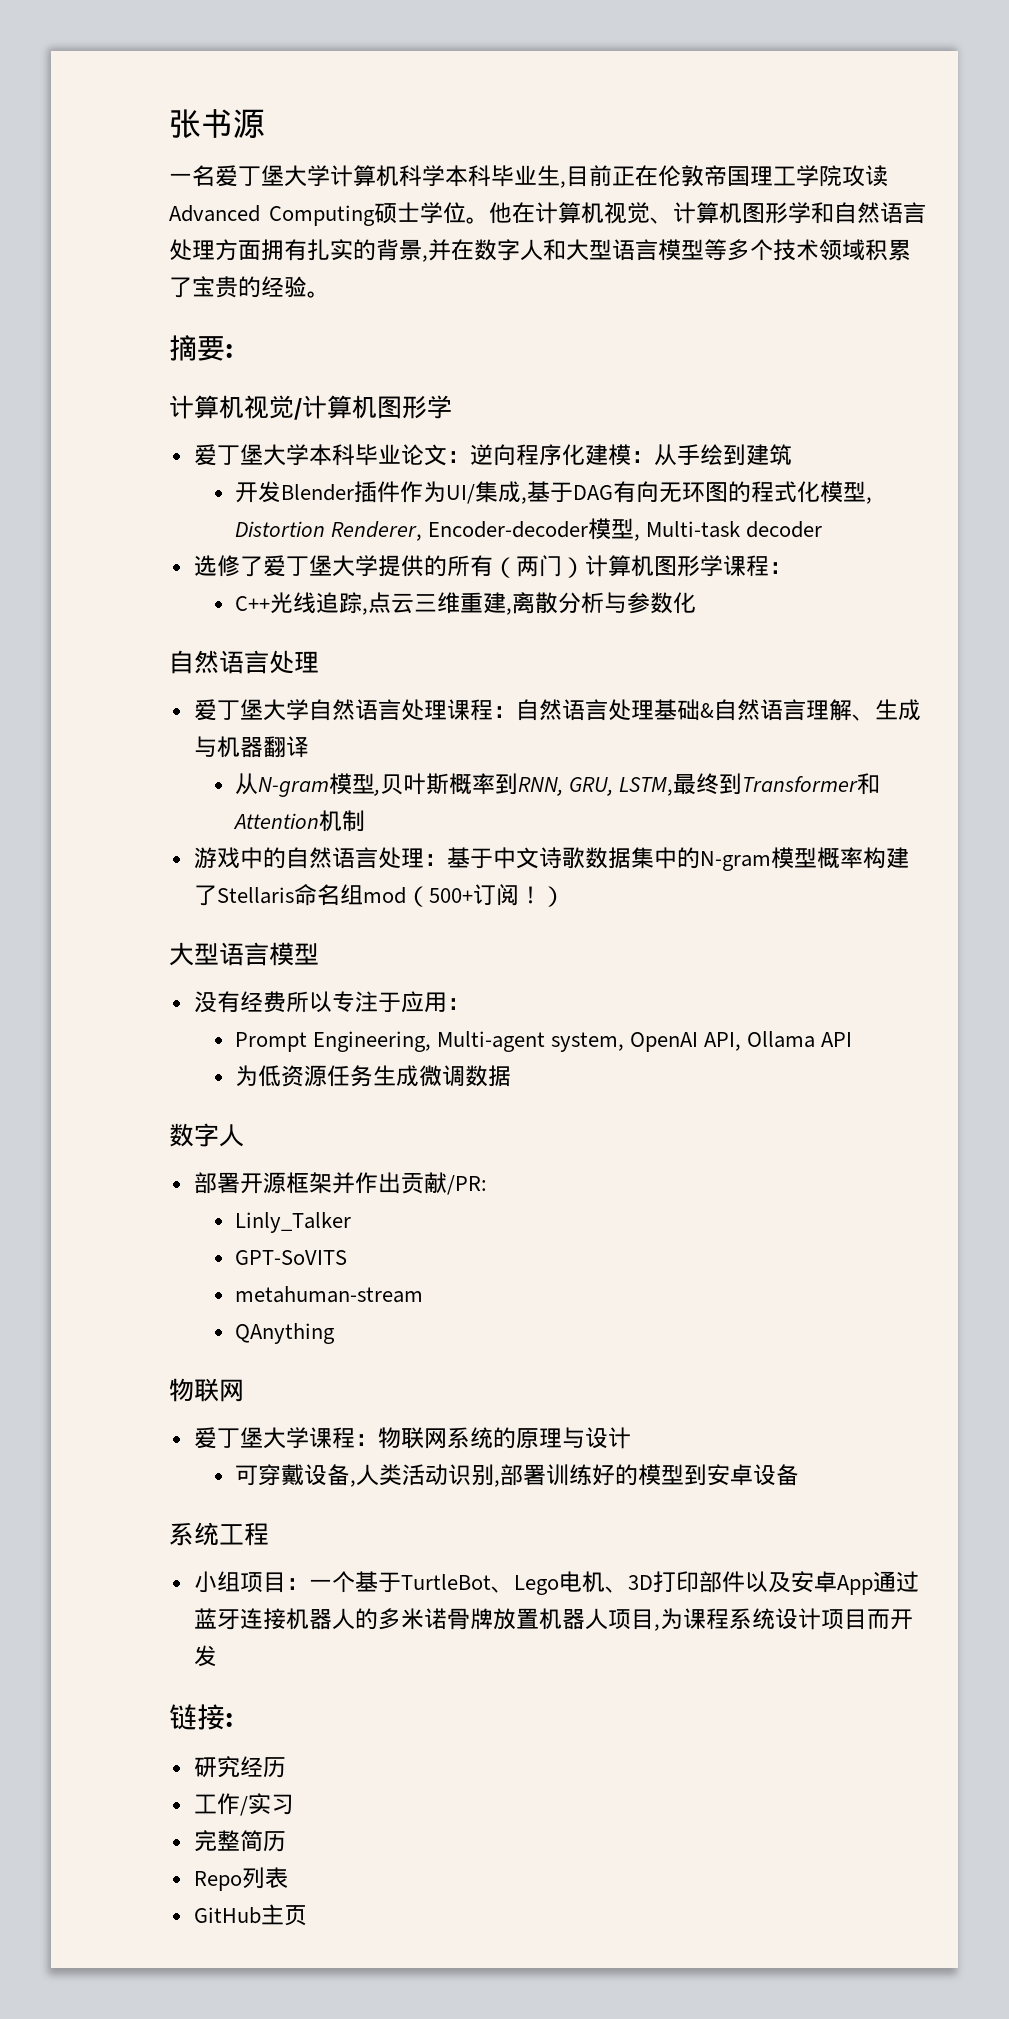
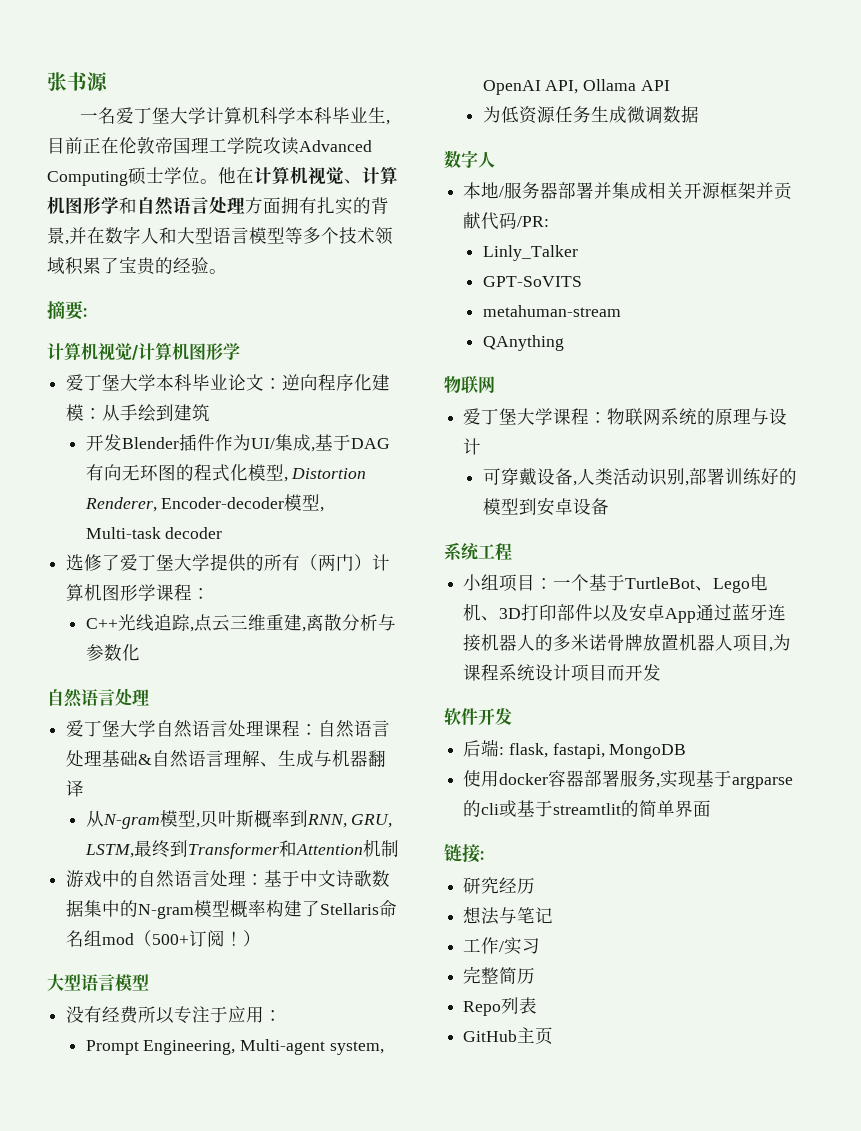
[193,1172,240,1194] 部署 -> [463,182,685,199] 本地/服务器部署并集成相关
[354,1172,447,1194] 作出贡献 -> [774,182,794,200] [463,212,518,230] 贡献代码
(217, 1656) none -> [444,708,512,725] [463,739,687,759] [463,770,794,789] [463,800,712,817] // 软件开发 // 后端: flask, fastapi, MongoDB // 使用docker容器部署服务,实现基于argparse的cli或基于streamtlit的简单界面
(286, 1767) none -> [463,906,554,925] // 想法与笔记

